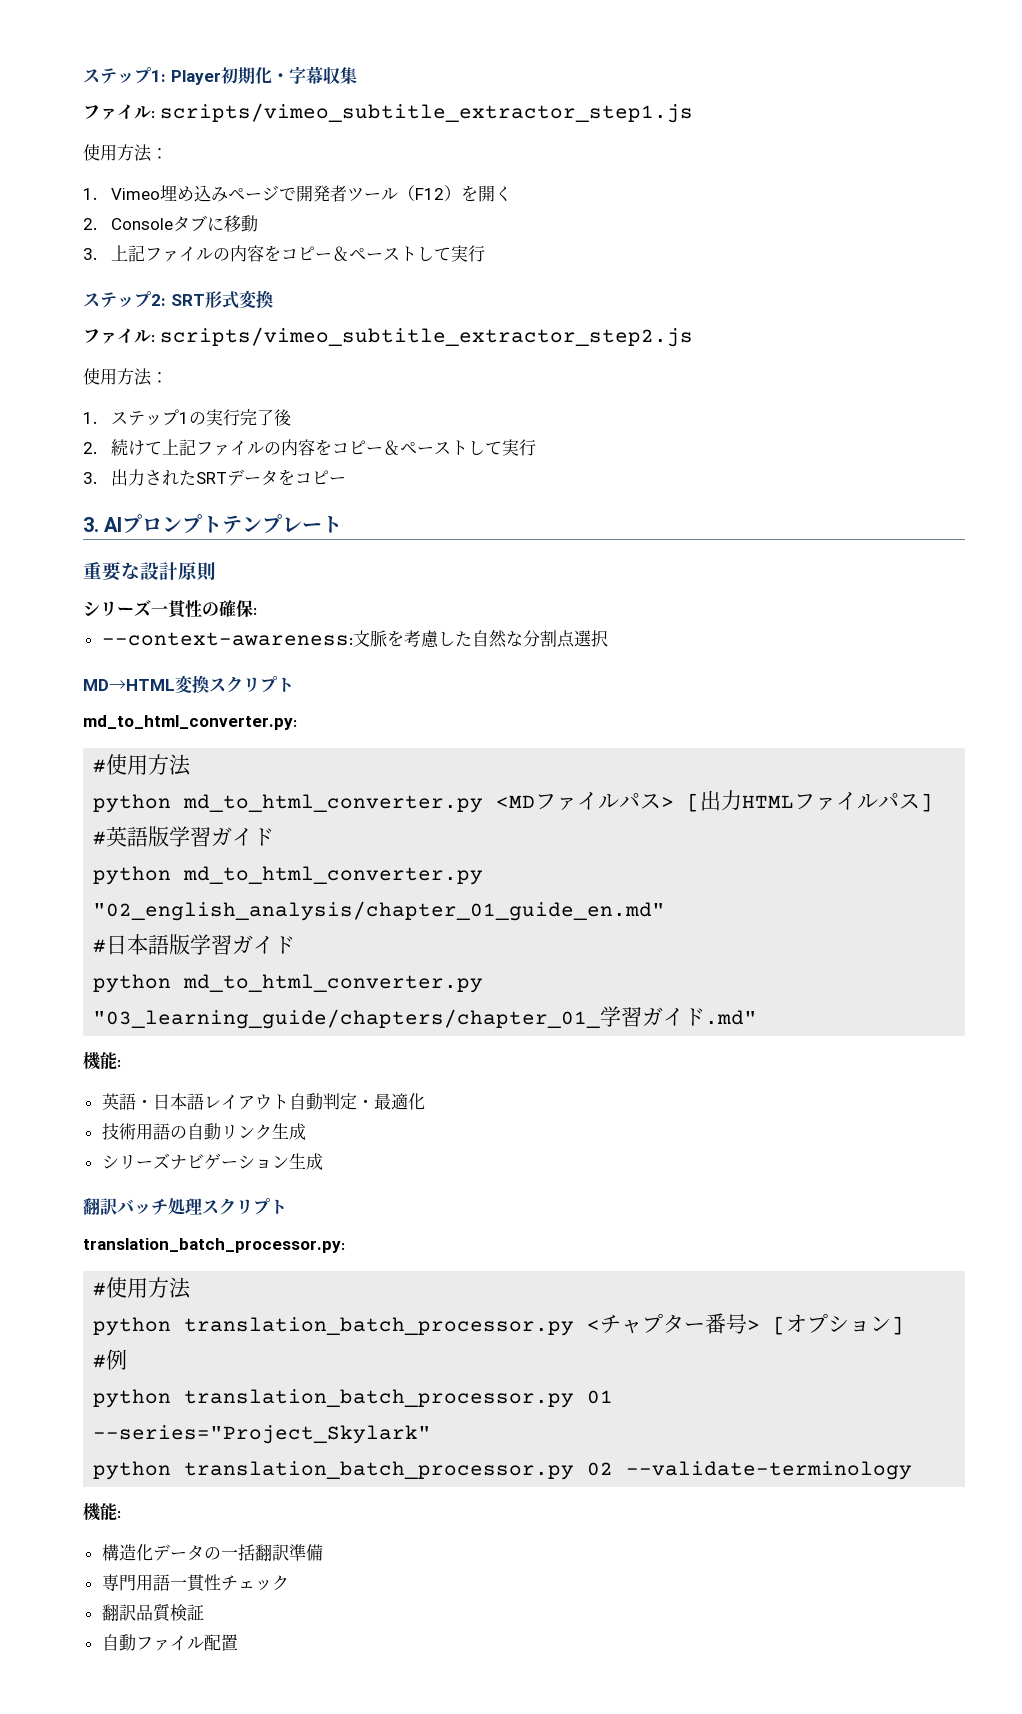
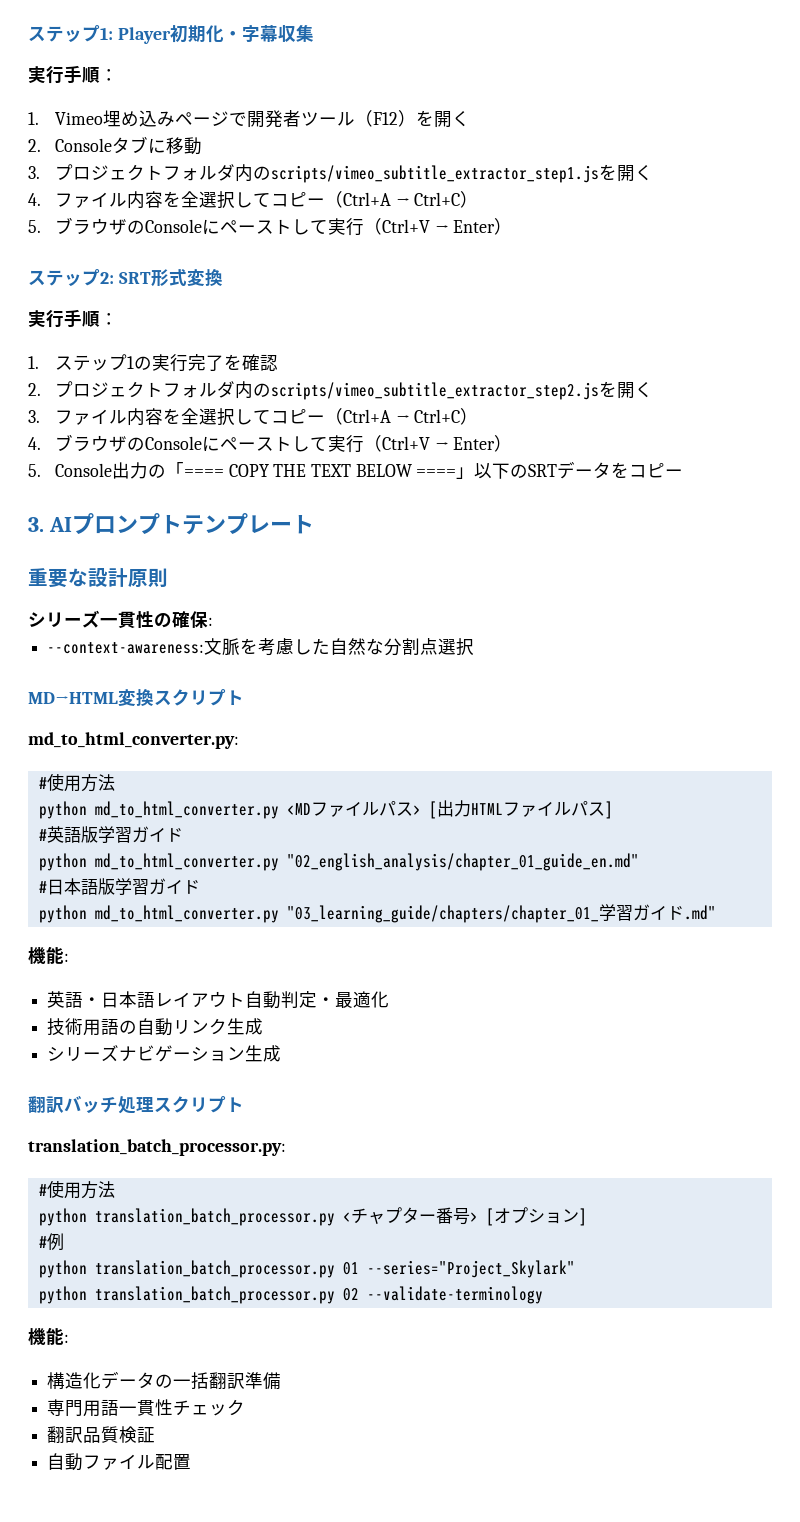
[83,103,693,123] [83,144,152,162] ファイル: scripts/vimeo_subtitle_extractor_step1.js // 使用方法 -> [28,65,100,84] 実行手順
[110,245,485,262] 上記ファイルの内容をコピー＆ペーストして実行 -> [54,164,653,183] [28,191,479,209] [28,217,513,236] プロジェクトフォルダ内のscripts/vimeo_subtitle_extractor_step1.jsを開く // 4.ファイル内容を全選択してコピー（Ctrl+A → Ctrl+C） // 5.ブラウザのConsoleにペーストして実行（Ctrl+V → Enter）
[83,327,693,347] [83,368,152,386] ファイル: scripts/vimeo_subtitle_extractor_step2.js // 使用方法 -> [28,309,100,328] 実行手順
[273,409,292,426] [83,439,536,456] [83,469,196,486] 後 // 2.続けて上記ファイルの内容をコピー＆ペーストして実行 // 3.出力された -> [223,354,278,371] [28,381,653,400] [28,408,479,426] [28,434,513,453] [28,462,529,479] を確認 // 2.プロジェクトフォルダ内のscripts/vimeo_subtitle_extractor_step2.jsを開く // 3.ファイル内容を全選択してコピー（Ctrl+A → Ctrl+C） // 4.ブラウザのConsoleにペーストして実行（Ctrl+V → Enter） // 5. Console出力の「==== COPY THE TEXT BELOW ====」以下の

